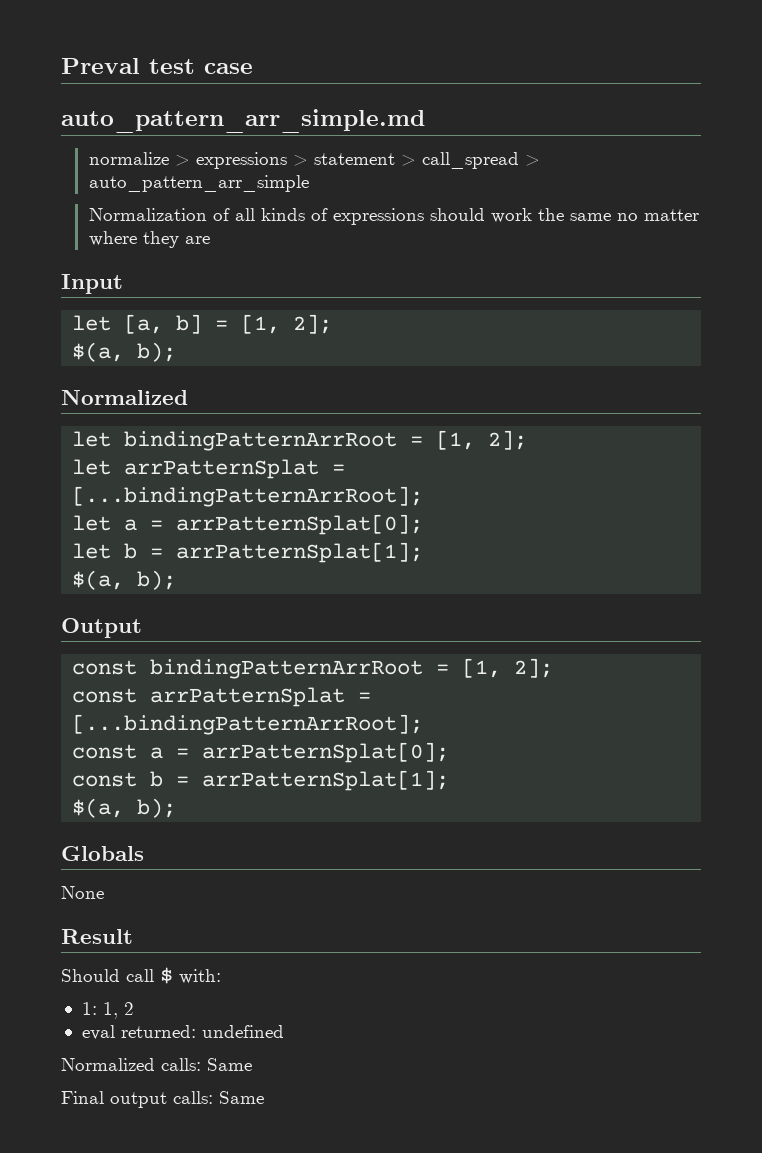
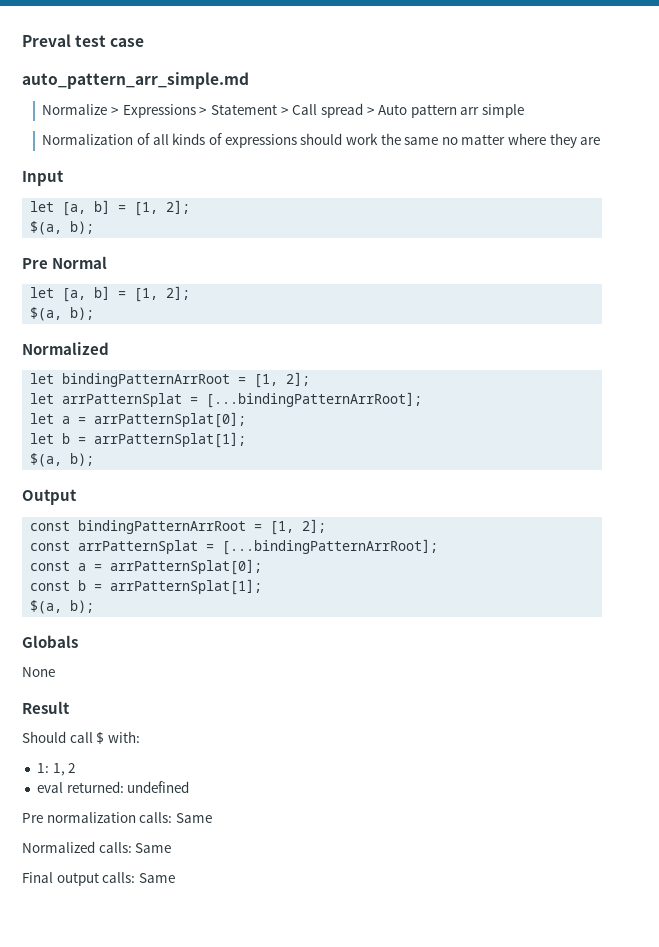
[88,152,540,169] [88,175,309,192] normalize > expressions > statement > call_spread > auto_pattern_arr_simple -> [42,103,525,118] Normalize > Expressions > Statement > Call spread > Auto pattern arr simple
(177, 352) none -> [22,256,108,269] [30,286,191,302] [30,307,95,321] // Pre Normal // let [a, b] = [1, 2]; // $(a, b);
(284, 1031) none -> [22,812,212,823] // Pre normalization calls: Same

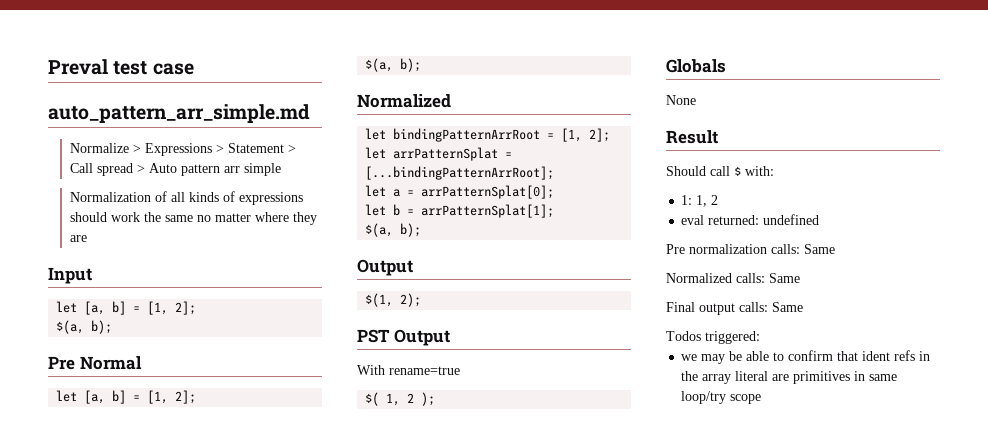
[30,519,327,535] [30,539,439,555] [30,559,263,575] [30,579,263,595] [30,600,95,614] const bindingPatternArrRoot = [1, 2]; // const arrPatternSplat = [...bindingPatternArrRoot]; // const a = arrPatternSplat[0]; // const b = arrPatternSplat[1]; // $(a, b); -> [365,293,422,307] [357,329,450,346] [357,365,460,375] [365,392,436,406] $(1, 2); // PST Output // With rename=true // $( 1, 2 );
(175, 878) none -> [666,331,760,344] [681,350,931,364] [681,371,898,384] [681,391,762,404] // Todos triggered: // we may be able to confirm that ident refs in the array literal are primitives in same loop/try scope

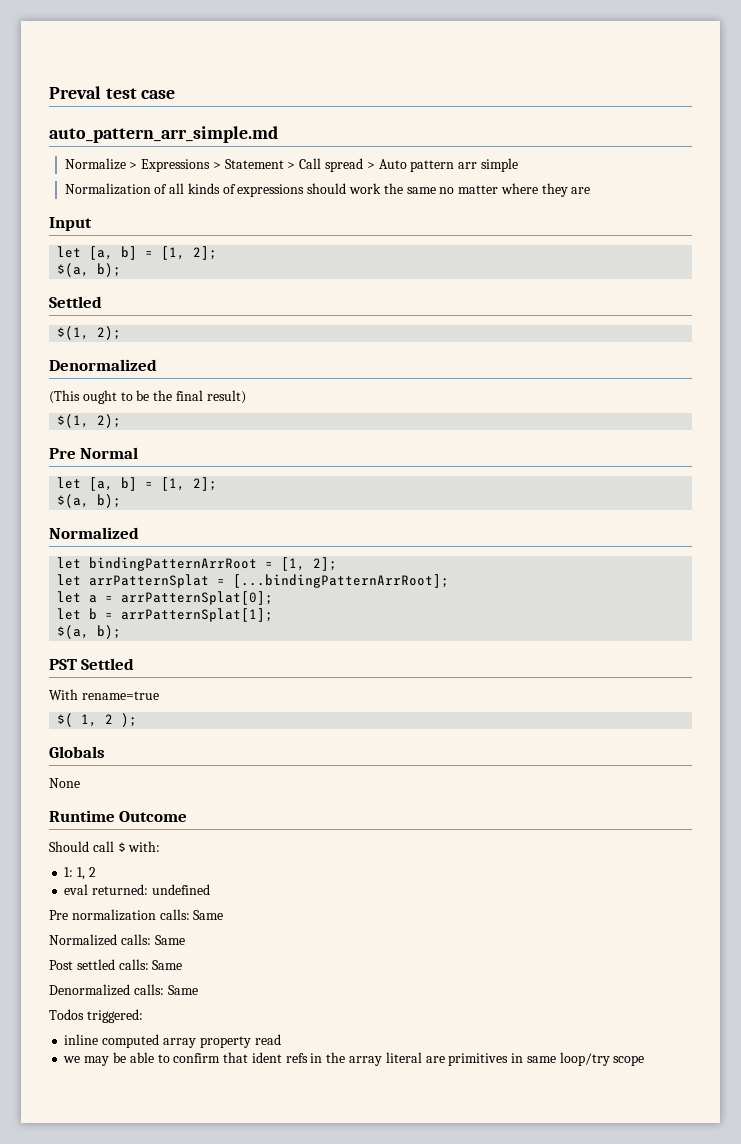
(113, 327) none -> [49,296,102,308] [57,326,122,340] [49,359,157,371] [49,390,246,404] [57,414,122,428] // Settled // $(1, 2); // Denormalized // (This ought to be the final result) // $(1, 2);
[357,259,413,276] [365,293,422,307] // Output // $(1, 2); -> (122, 632) none
[393,329,450,346] Output -> [81,658,135,670] Settled
[666,130,718,144] Result -> [49,810,188,822] Runtime Outcome
[666,302,735,315] Final output -> [49,959,183,970] [49,984,130,996] Post settled calls: Same // Denormalized
(760, 337) none -> [64,1034,281,1048] // inline computed array property read

